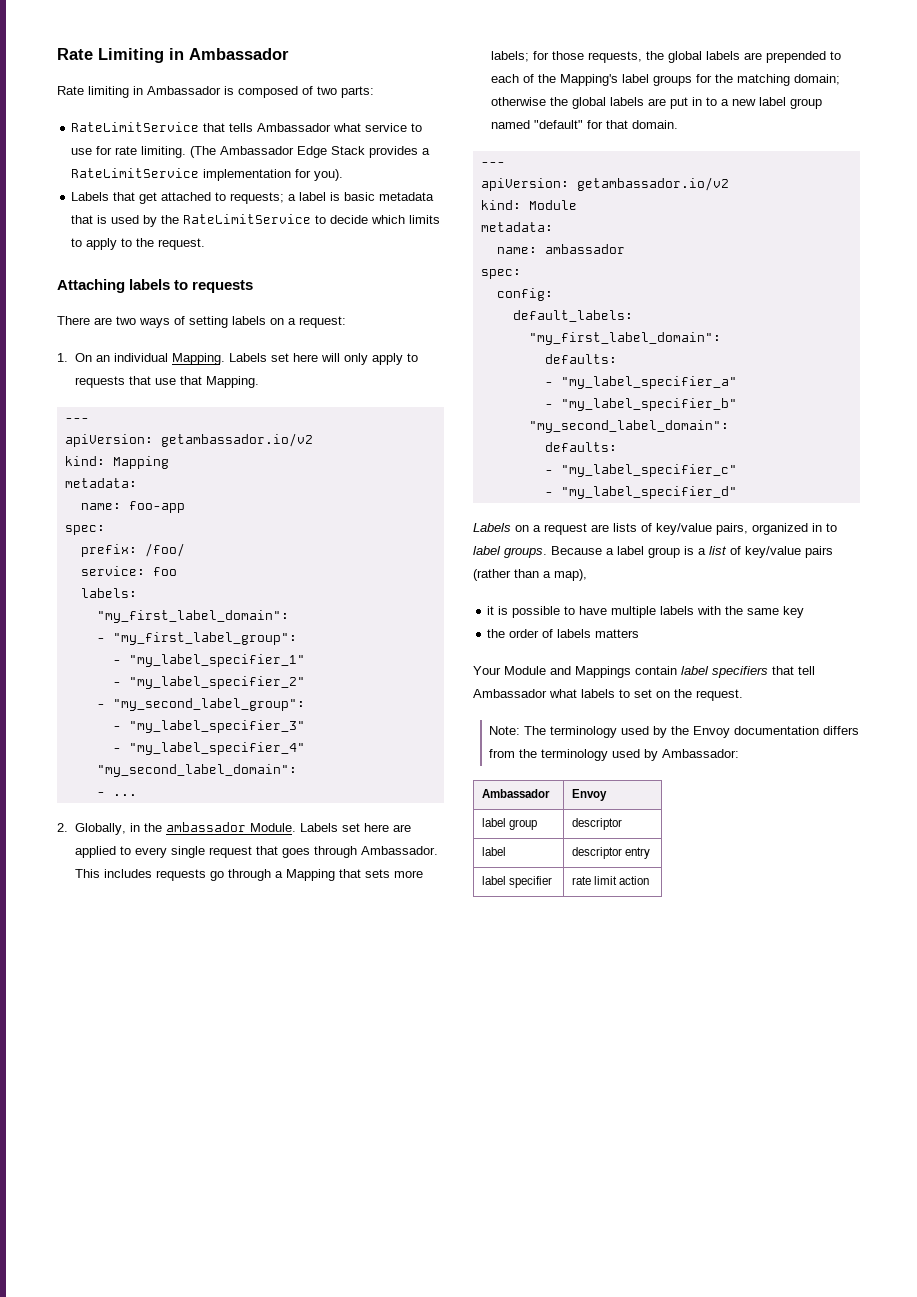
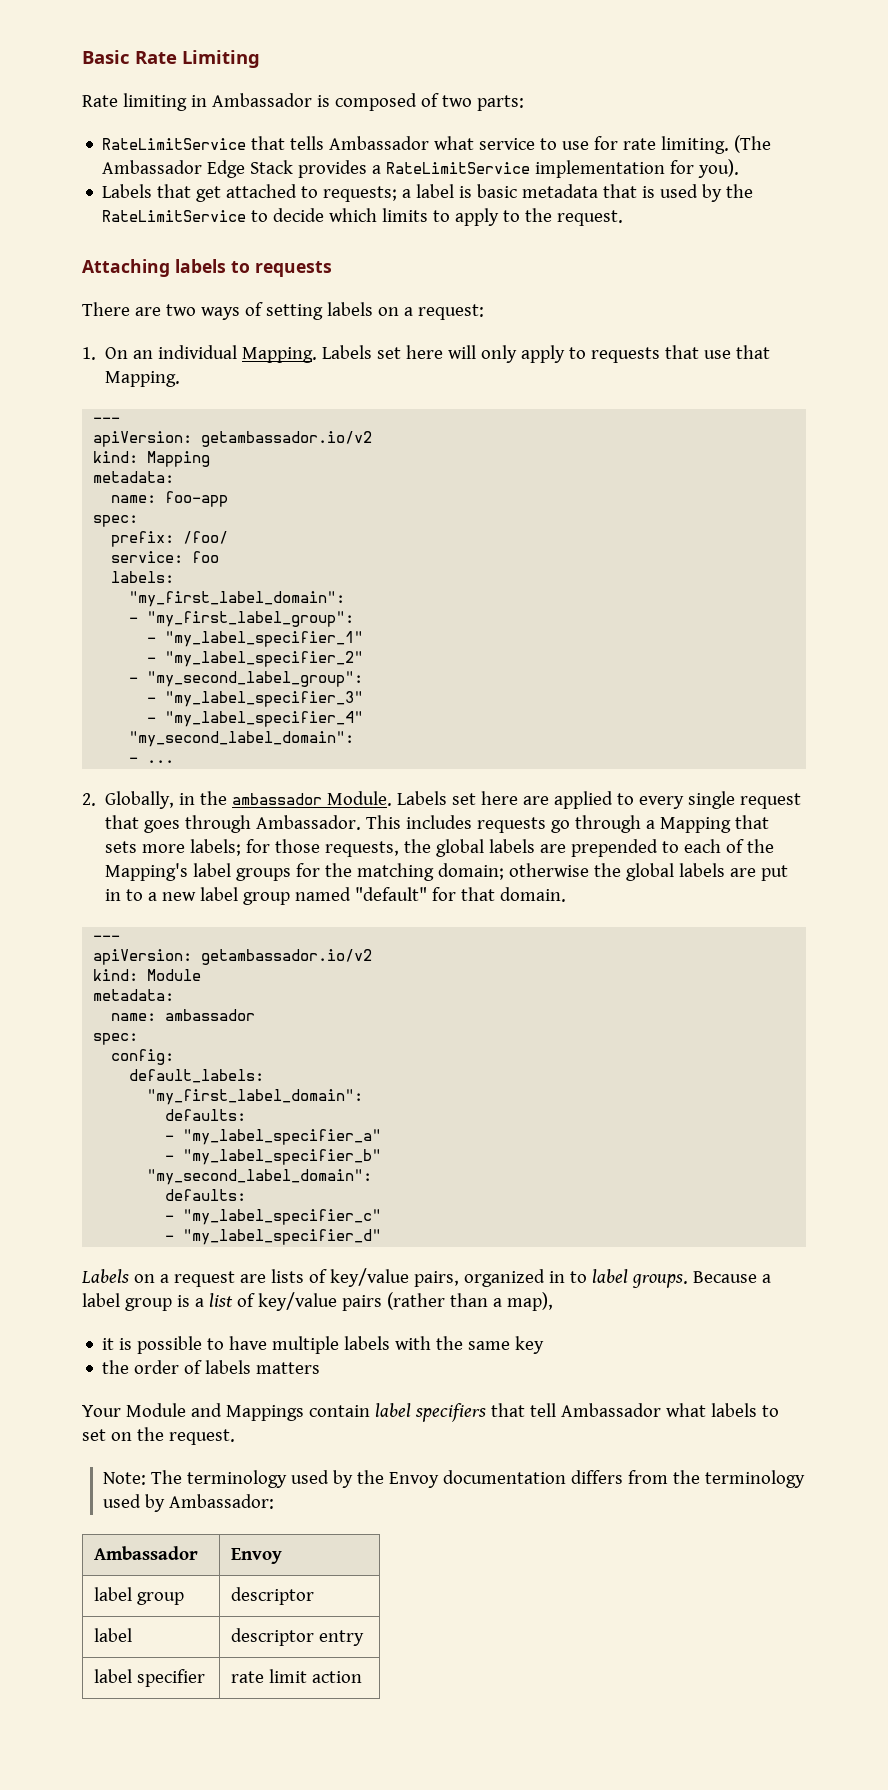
(57, 54) none -> [82,50,130,64] Basic
[169,48,289,60] in Ambassador -> (260, 59) none

